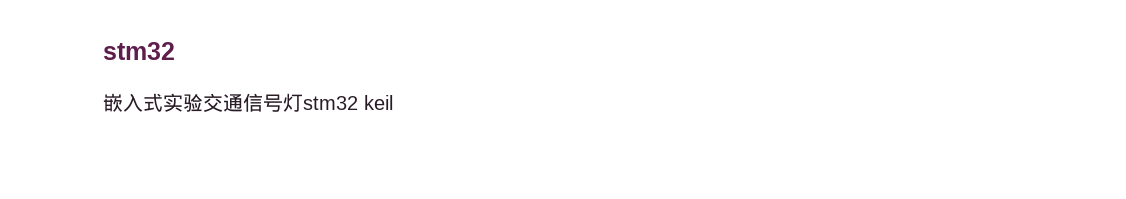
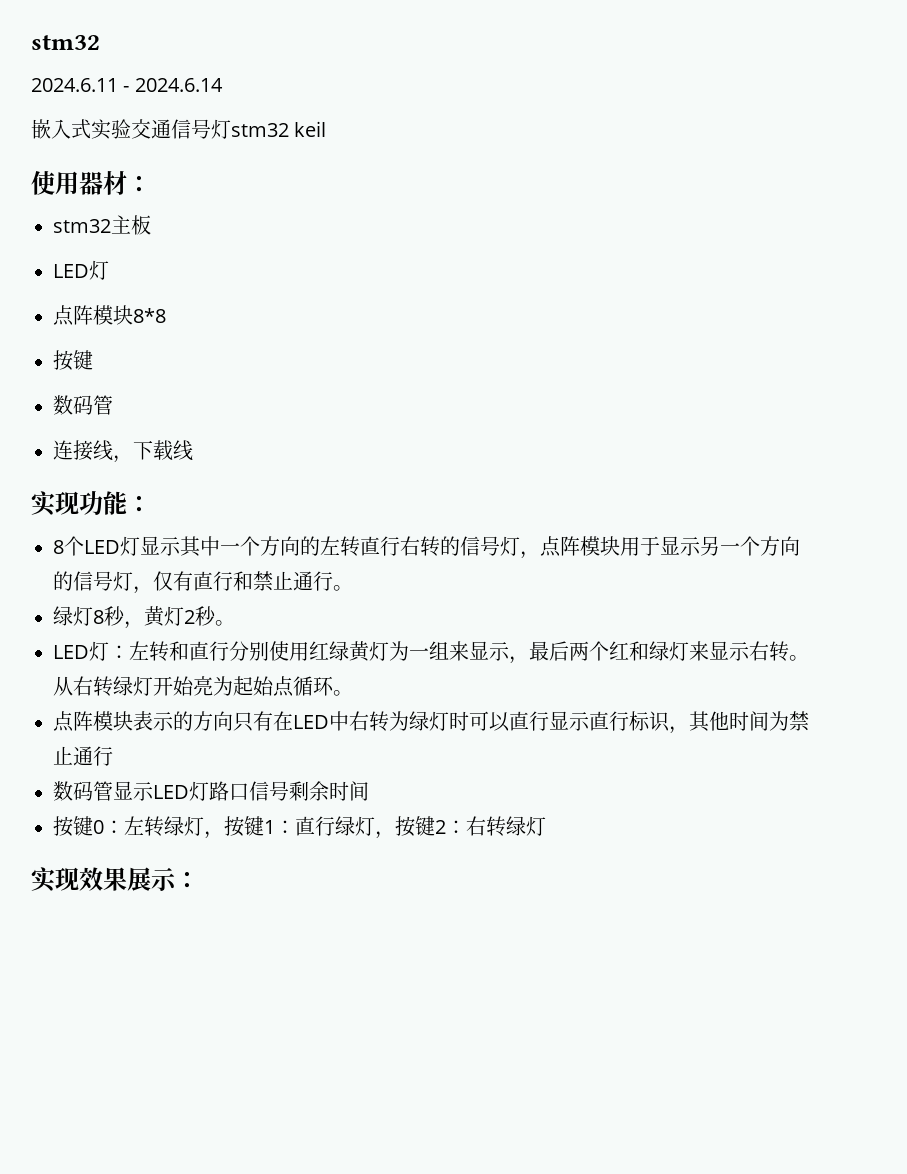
[103,42,175,60] stm32 -> [31,35,100,50] [31,78,223,92] stm32 // 2024.6.11 - 2024.6.14
(393, 102) none -> [31,170,151,195] [53,215,151,235] [53,260,109,280] [53,305,166,326] [53,350,93,371] [53,395,113,415] [53,440,193,463] [31,491,151,516] [53,536,800,559] [53,571,353,594] [53,606,235,629] [53,641,809,664] [53,676,353,697] [53,711,809,734] [53,746,113,766] [53,781,369,801] [53,816,546,839] [31,867,199,892] // 使用器材： // stm32主板 // LED灯 // 点阵模块8*8 // 按键 // 数码管 // 连接线，下载线 // 实现功能： // 8个LED灯显示其中一个方向的左转直行右转的信号灯，点阵模块用于显示另一个方向的信号灯，仅有直行和禁止通行。 // 绿灯8秒，黄灯2秒。 // LED灯：左转和直行分别使用红绿黄灯为一组来显示，最后两个红和绿灯来显示右转。从右转绿灯开始亮为起始点循环。 // 点阵模块表示的方向只有在LED中右转为绿灯时可以直行显示直行标识，其他时间为禁止通行 // 数码管显示LED灯路口信号剩余时间 // 按键0：左转绿灯，按键1：直行绿灯，按键2：右转绿灯 // 实现效果展示：

